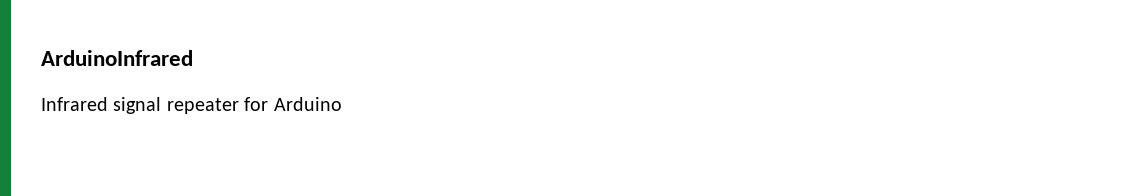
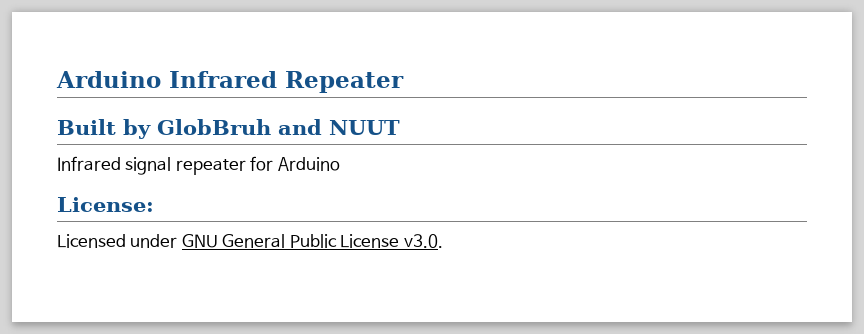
[41,50,193,66] ArduinoInfrared -> [56,71,404,93] [57,119,400,139] Arduino Infrared Repeater // Built by GlobBruh and NUUT
(342, 104) none -> [57,197,154,212] [57,234,443,248] // License: // Licensed under GNU General Public License v3.0.

